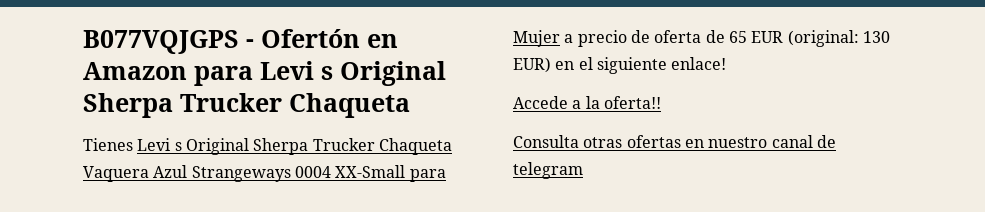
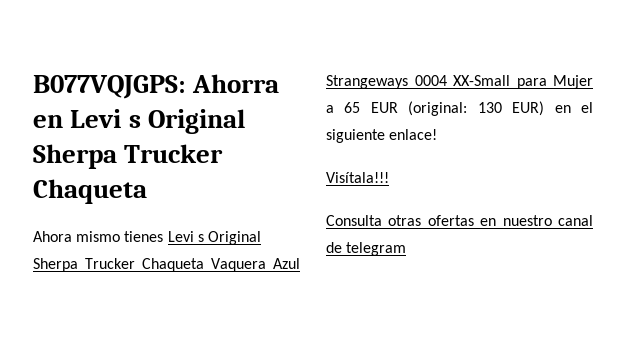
[83,29,398,54] [83,62,253,86] B077VQJGPS - Ofertón en Amazon para -> [33,74,280,99] [33,115,63,128] B077VQJGPS: Ahorra en
[83,138,133,151] Tienes -> [33,231,164,242] Ahora mismo tienes
[577,30,725,47] precio de oferta de -> (334, 109) none
[513,96,661,109] Accede a la oferta!! -> [326,172,389,183] Visítala!!!

